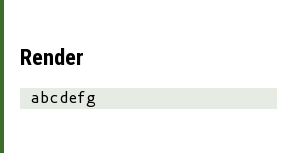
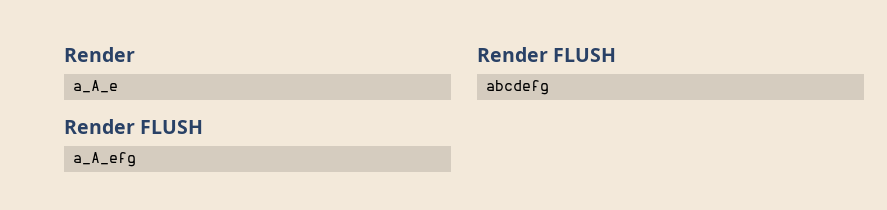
[20,48,84,65] Render -> [64,47,135,62] [73,80,119,93] [64,119,204,134] [73,152,137,167] [477,47,617,62] Render // a_A_e // Render FLUSH // a_A_efg // Render FLUSH

